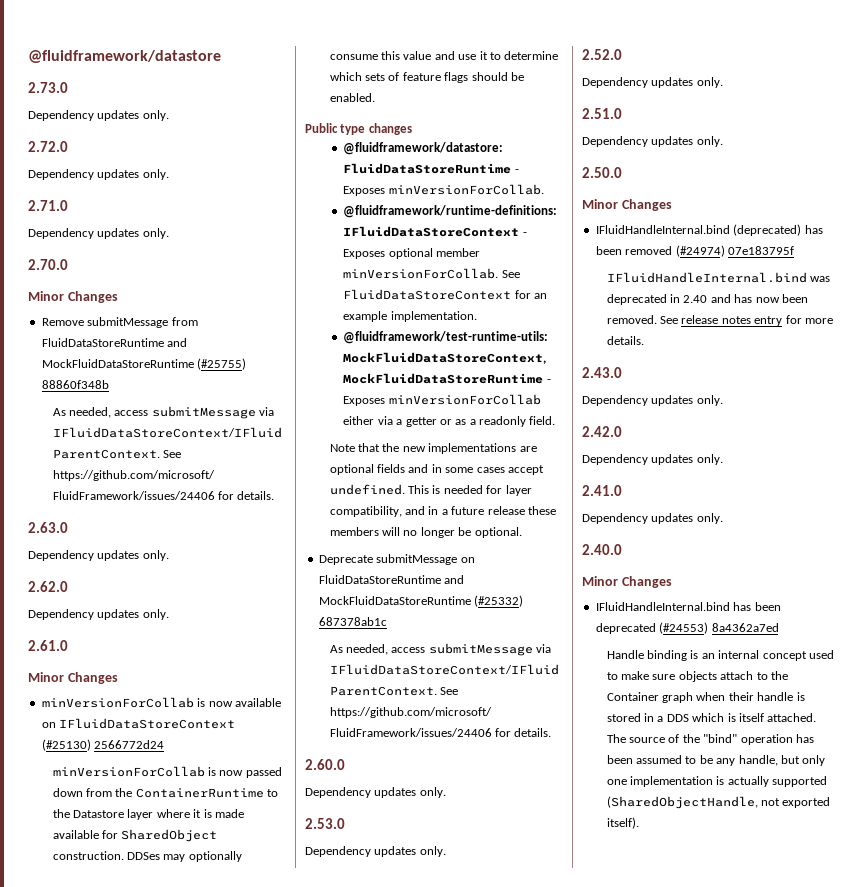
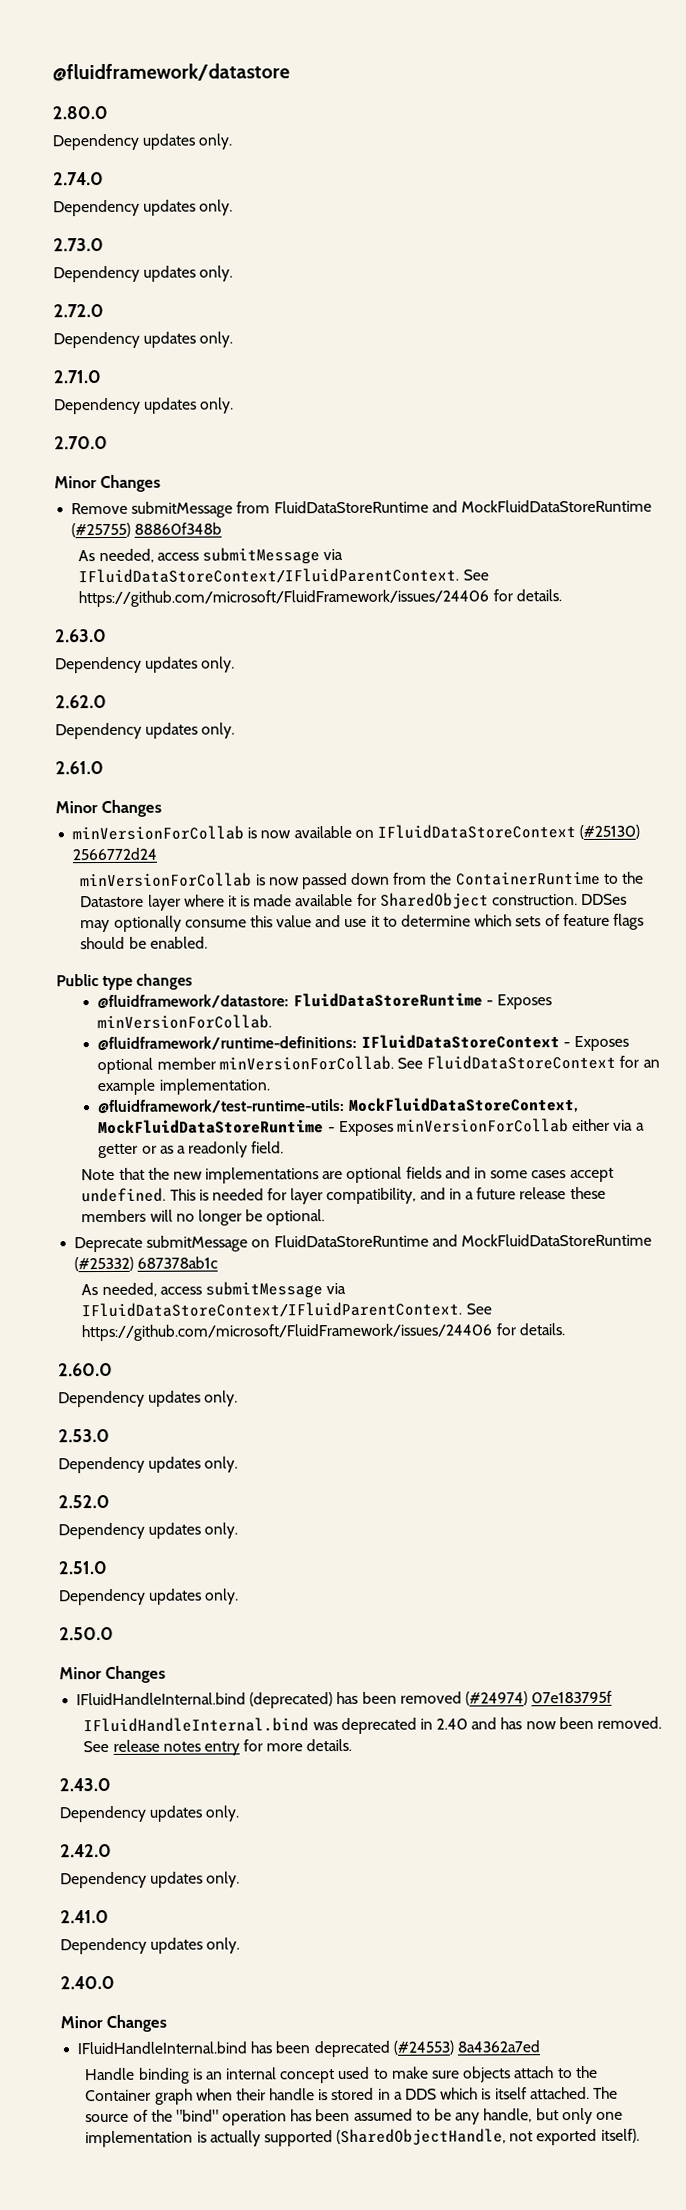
(221, 56) none -> [52,105,108,120] [52,133,233,151] [53,171,104,186] [53,199,234,217] // 2.80.0 // Dependency updates only. // 2.74.0 // Dependency updates only.

